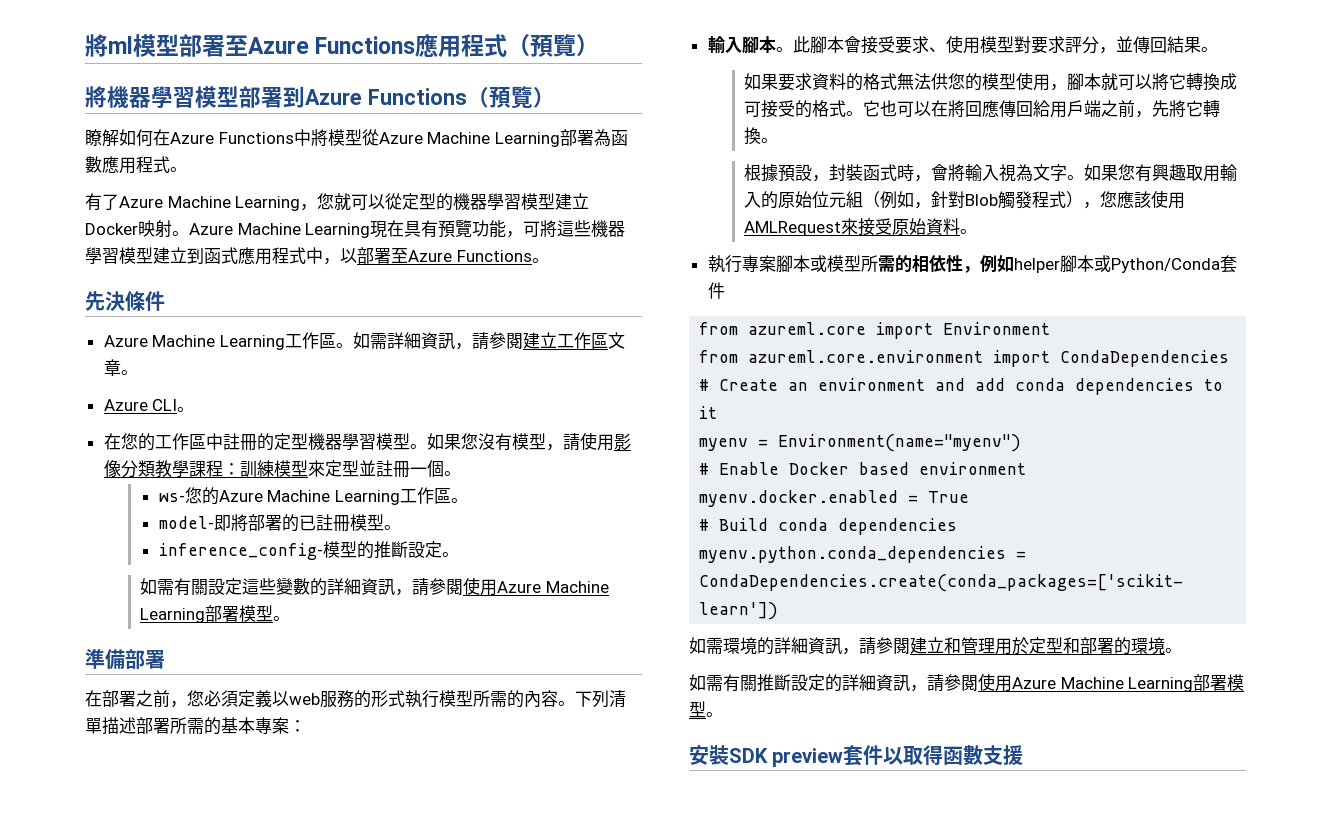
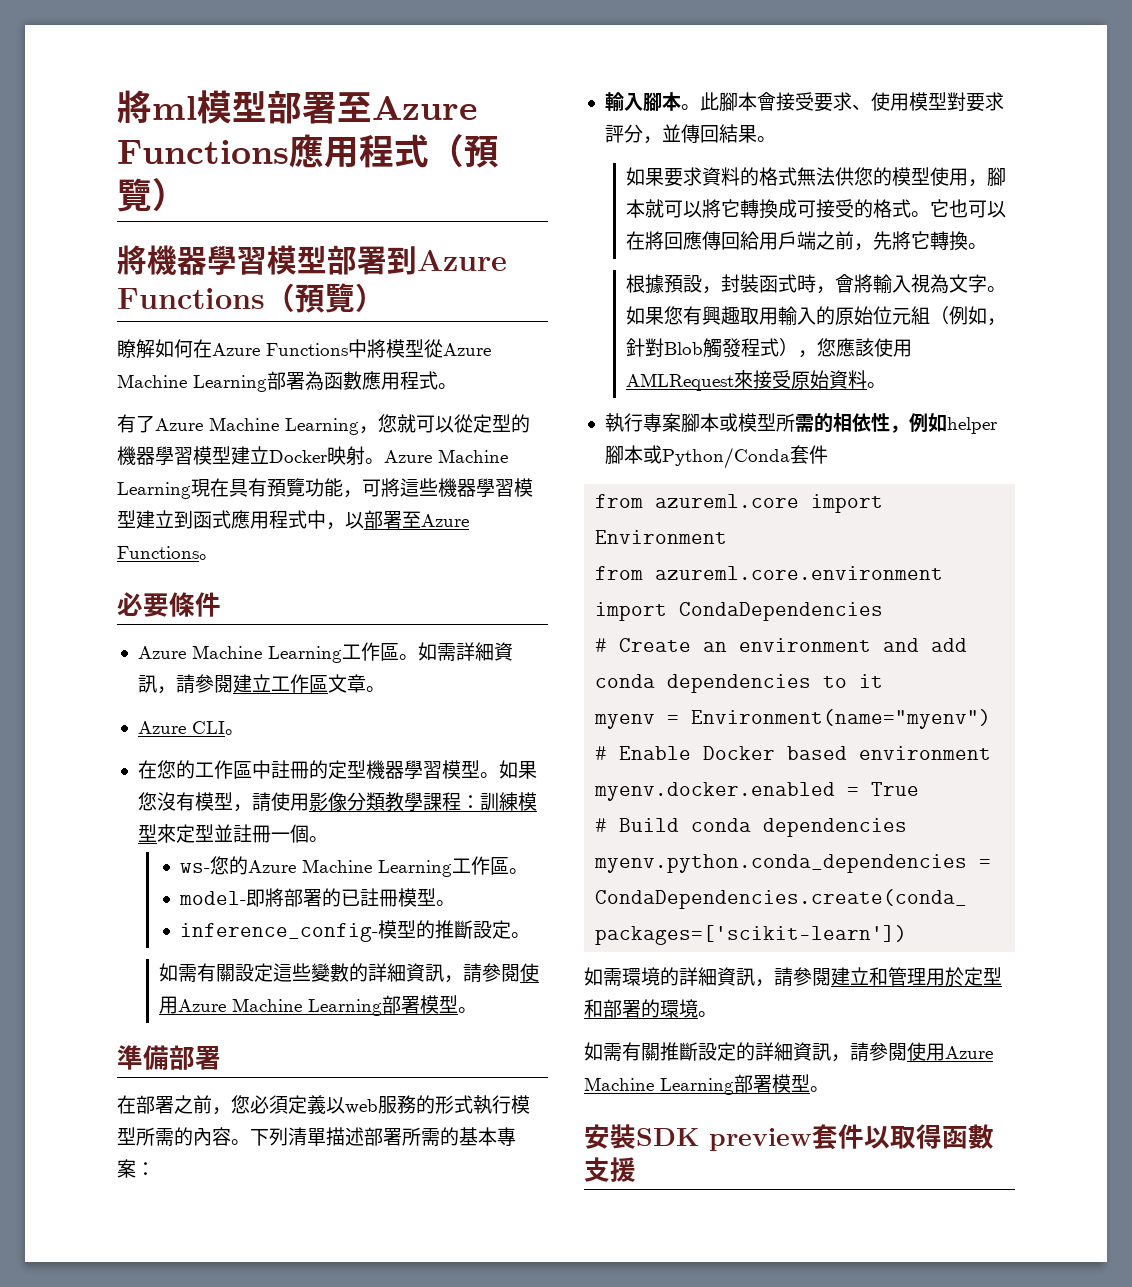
[85,291,125,311] 先決 -> [117,592,169,617] 必要

